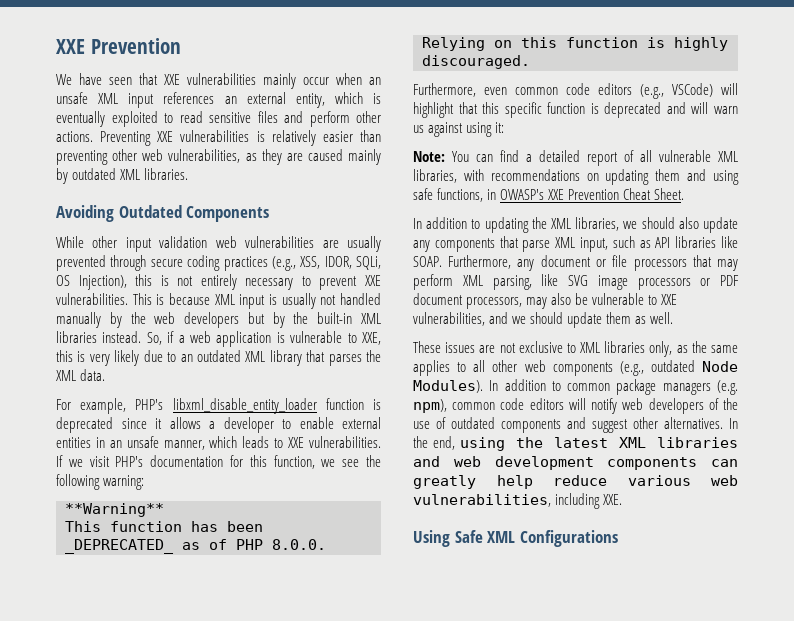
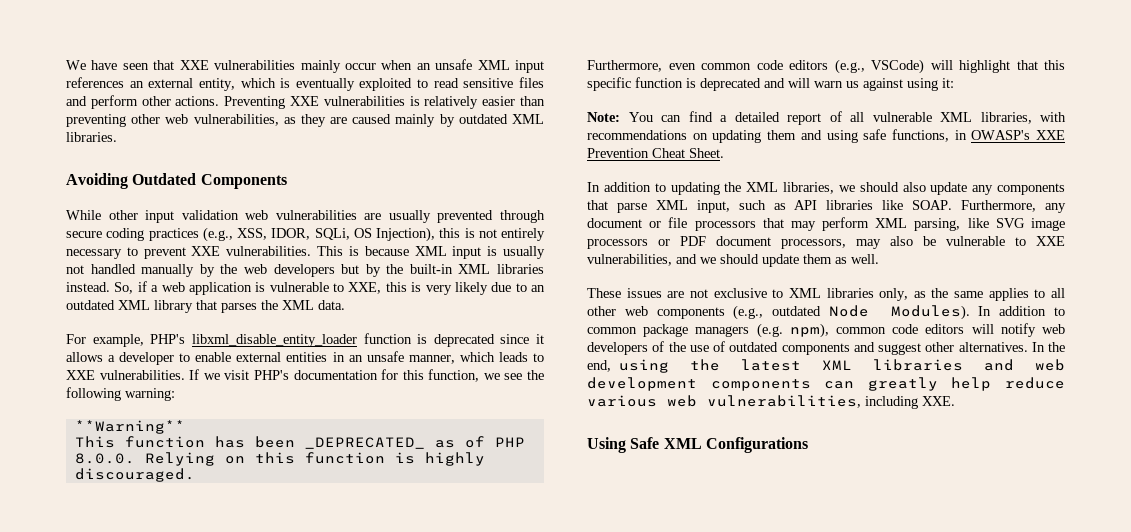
[56,38,181,54] XXE Prevention // -> (66, 65) none

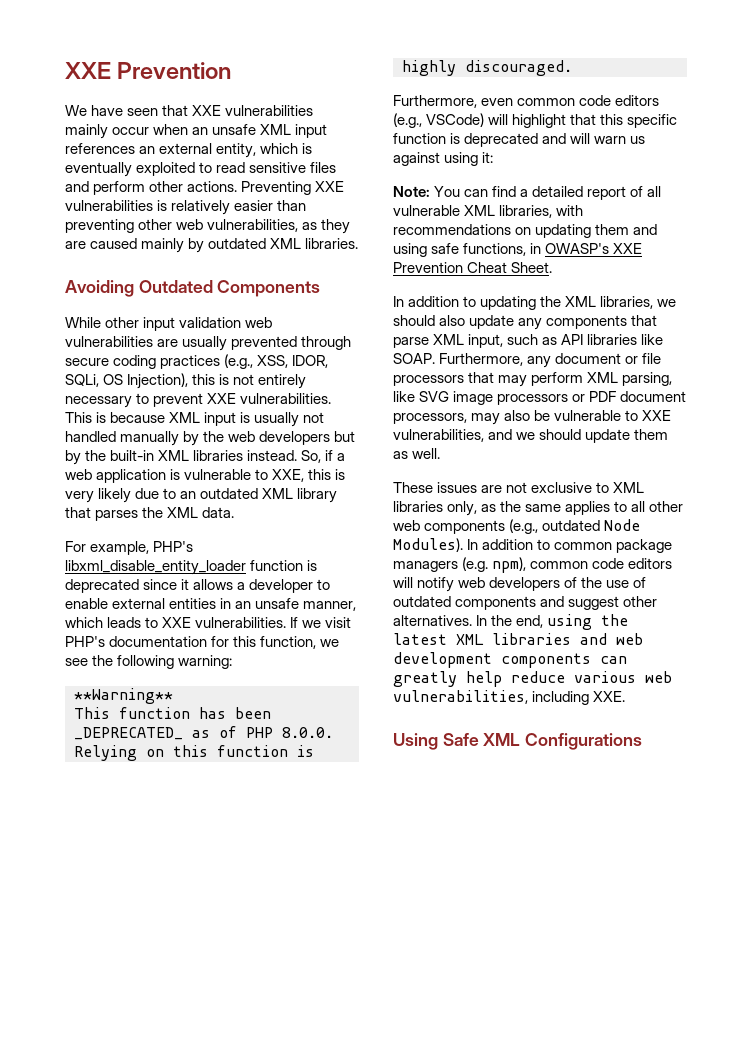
(66, 65) none -> [65,62,232,79] XXE Prevention //

